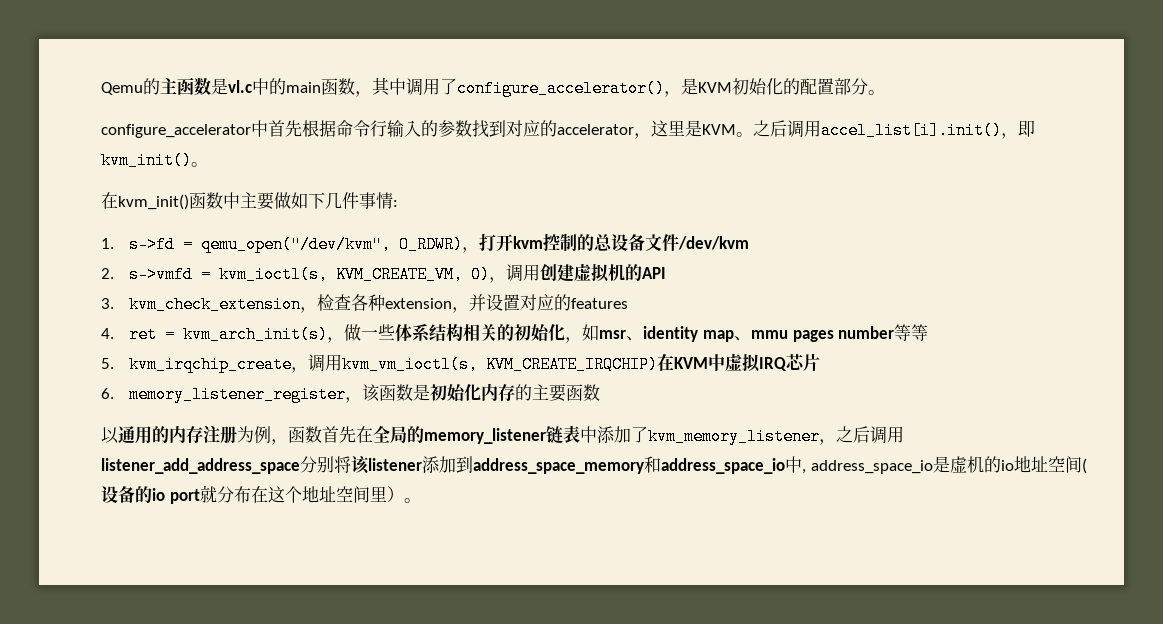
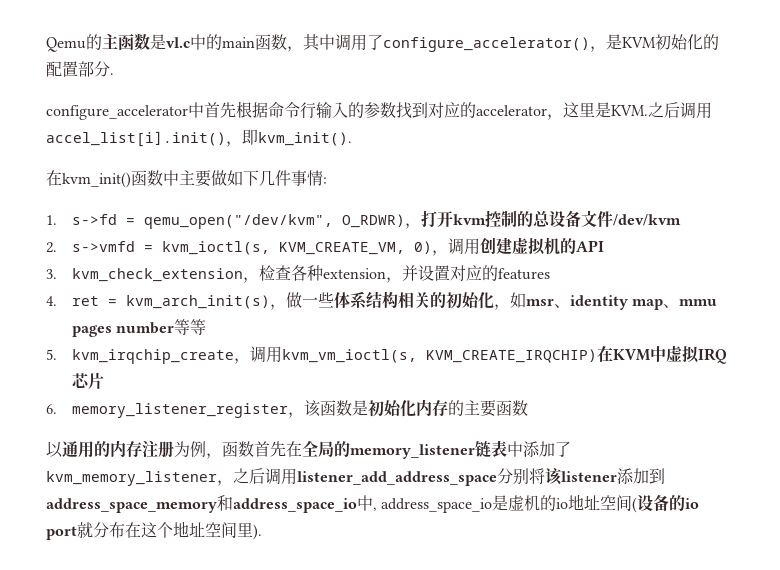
[868,90,885,95] 。 -> [110,73,114,75] .
[702,124,753,137] KVM。 -> [611,105,648,116] KVM.
[101,152,208,169] kvm_init()。 -> [258,132,352,146] kvm_init().
[386,486,421,503] ）。 -> [253,524,262,540] ).

